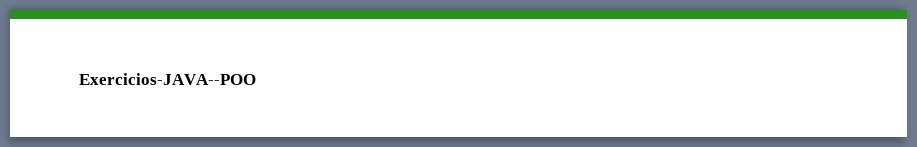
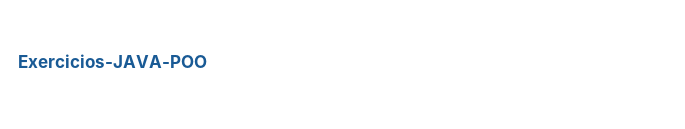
[79,73,256,85] Exercicios-JAVA--POO -> [18,54,207,68] Exercicios-JAVA-POO

